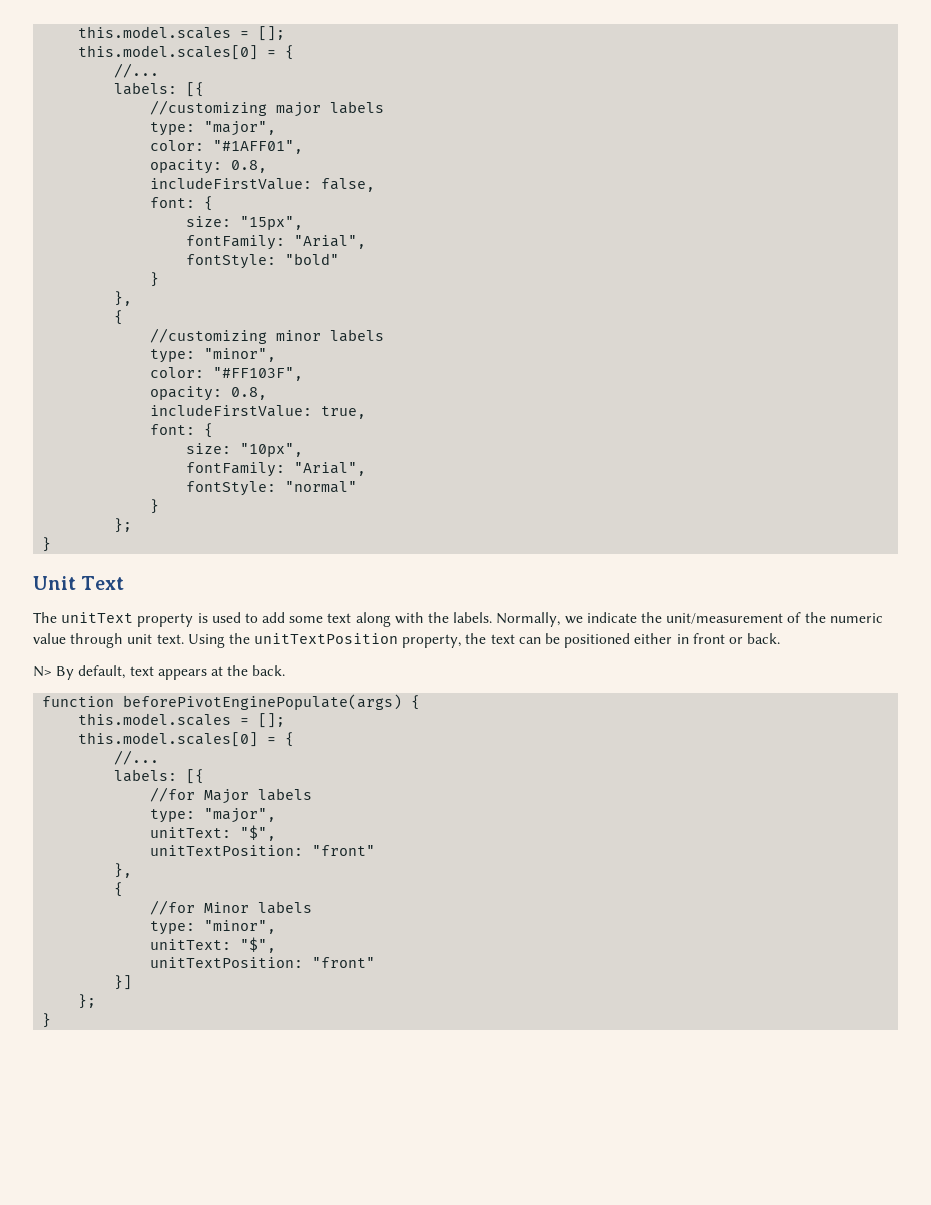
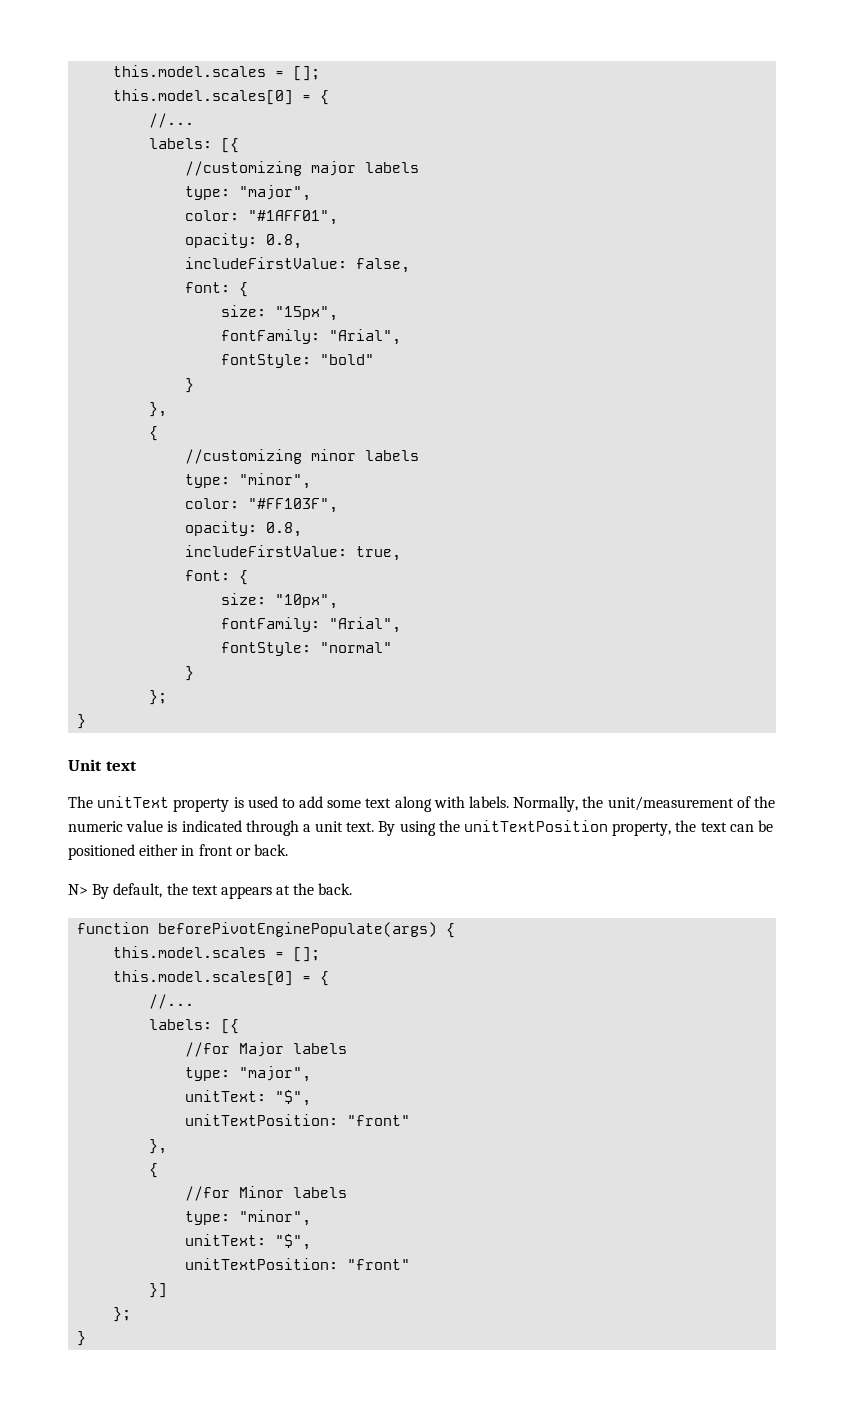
[81,576,125,590] Text -> [105,761,137,771] text
[428,612,450,623] the -> (465, 802) none
[564,612,637,624] we indicate -> (579, 804) none
[70,633,225,648] through unit text. Using -> [167,820,436,836] is indicated through a unit text. By using
(126, 672) none -> [166,883,188,895] the

